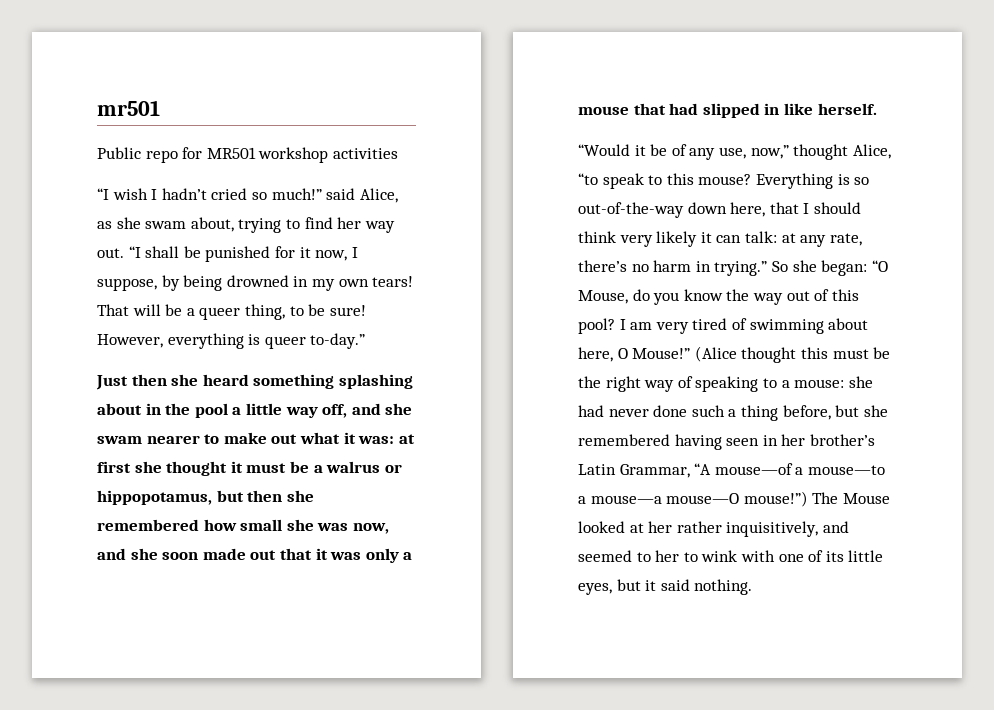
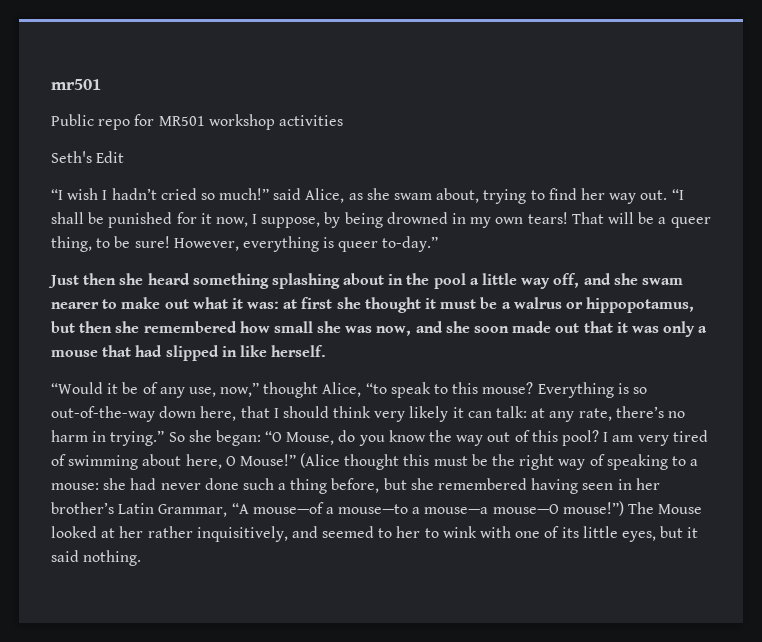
(398, 153) none -> [51,151,125,163] // Seth's Edit

